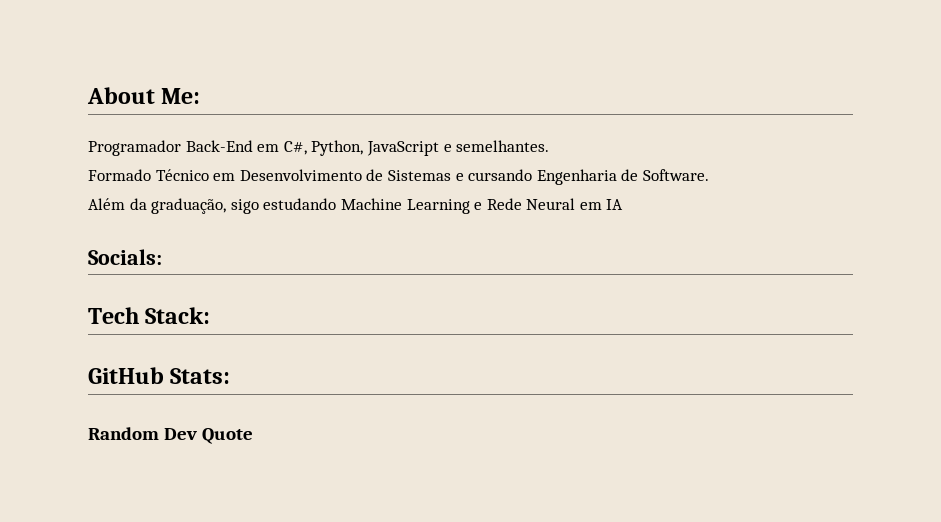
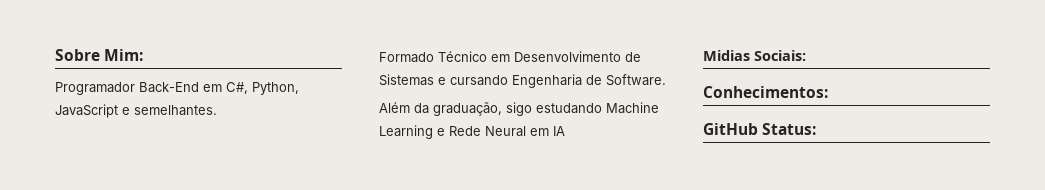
[87,87,201,104] About Me: -> [55,49,144,61] Sobre Mim:
[88,249,162,265] [88,307,211,324] [88,367,231,384] [88,427,254,444] Socials: // Tech Stack: // GitHub Stats: // Random Dev Quote -> [703,50,806,61] [703,86,828,98] [703,123,817,135] Midias Sociais: // Conhecimentos: // GitHub Status:

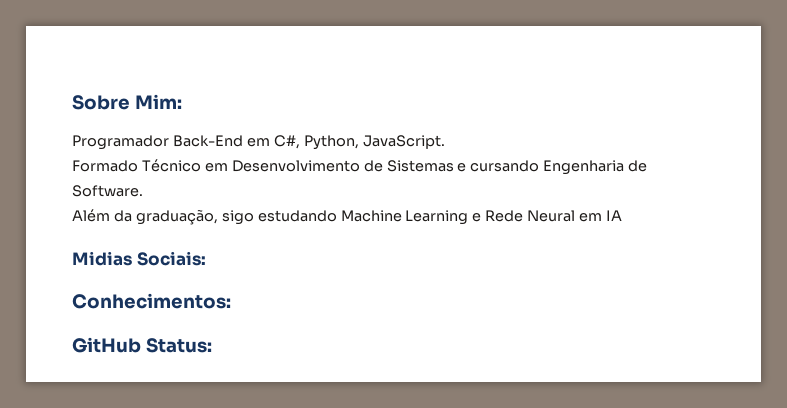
[55,104,217,118] JavaScript e semelhantes. -> [362,135,445,149] JavaScript.

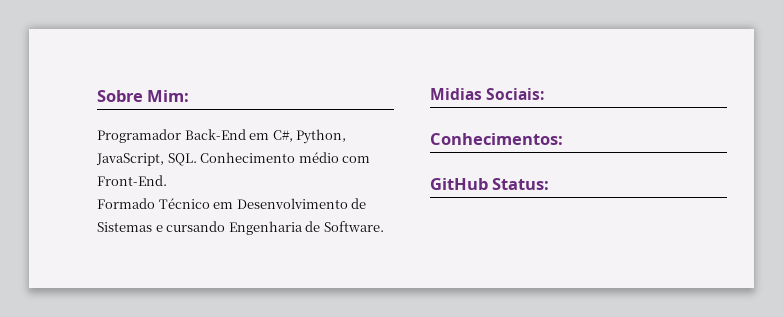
[362,135,445,149] JavaScript. -> [96,152,371,166] [97,175,167,186] JavaScript, SQL. Conhecimento médio com Front-End.
[72,209,623,225] // Além da graduação, sigo estudando Machine Learning e Rede Neural em IA -> (384, 226) none

